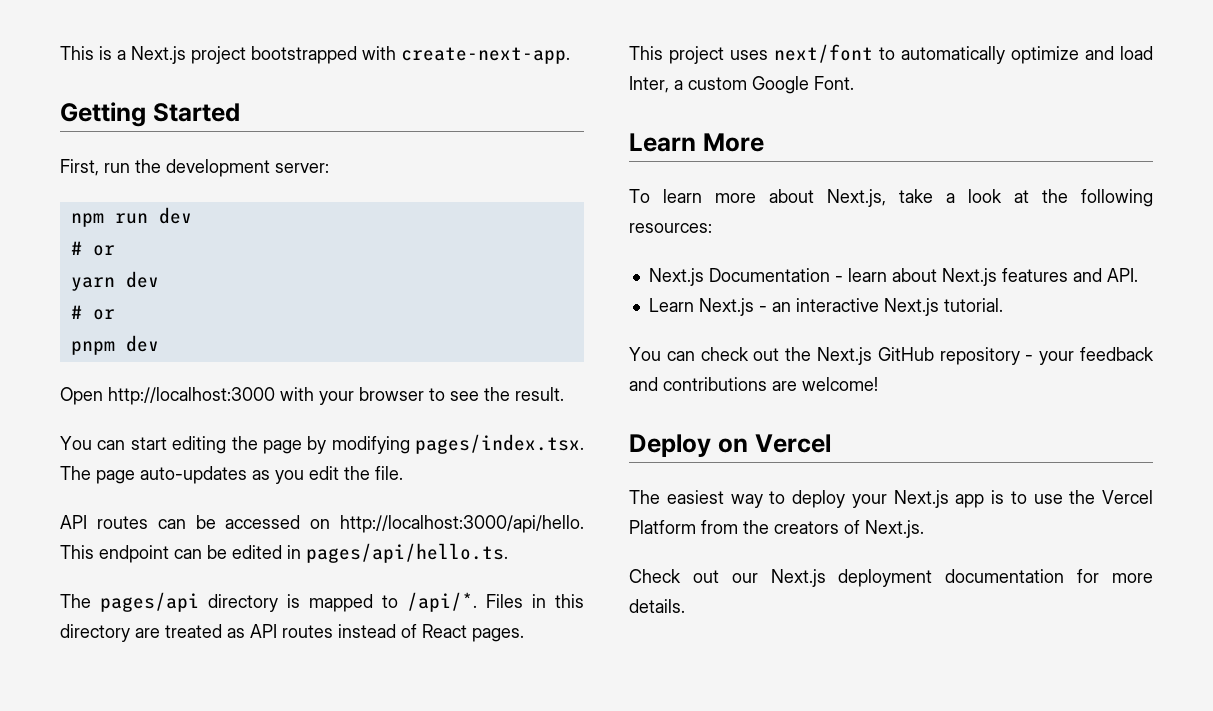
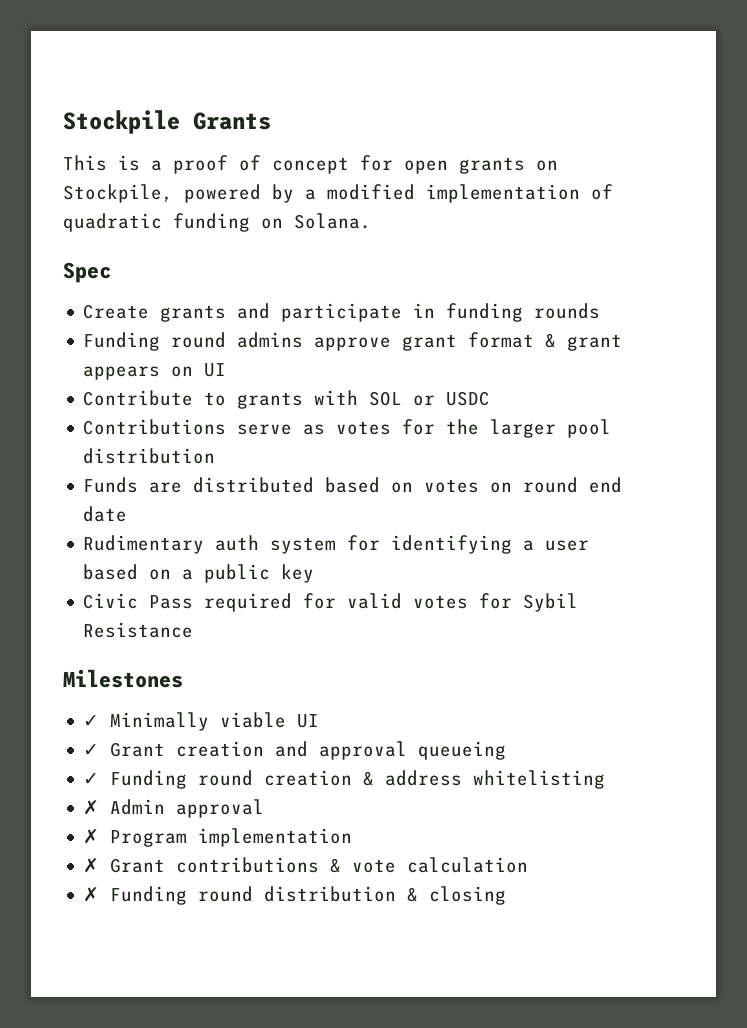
(60, 53) none -> [63,110,271,134] Stockpile Grants //
[131,46,570,64] [60,102,240,127] [60,159,329,177] [70,207,192,227] [70,241,115,256] [70,271,159,291] [70,305,115,320] [70,335,159,355] [60,387,564,405] [60,434,584,454] [60,466,403,484] [60,515,584,533] [60,543,508,563] [60,592,584,612] [60,624,524,642] [629,44,1153,64] [629,76,854,94] [629,133,764,152] [629,189,1153,207] [629,223,712,233] [648,268,1138,286] [648,298,1003,316] [629,347,1154,365] [629,377,878,391] [629,434,831,457] [629,490,1153,508] [629,520,924,538] [629,569,1153,587] [629,599,685,613] Next.js project bootstrapped with create-next-app. // Getting Started // First, run the development server: // npm run dev // # or // yarn dev // # or // pnpm dev // Open http://localhost:3000 with your browser to see the result. // You can start editing the page by modifying pages/index.tsx. The page auto-updates as you edit the file. // API routes can be accessed on http://localhost:3000/api/hello. This endpoint can be edited in pages/api/hello.ts. // The pages/api directory is mapped to /api/*. Files in this directory are treated as API routes instead of React pages. // This project uses next/font to automatically optimize and load Inter, a custom Google Font. // Learn More // To learn more about Next.js, take a look at the following resources: // Next.js Documentation - learn about Next.js features and API. // Learn Next.js - an interactive Next.js tutorial. // You can check out the Next.js GitHub repository - your feedback and contributions are welcome! // Deploy on Vercel // The easiest way to deploy your Next.js app is to use the Vercel Platform from the creators of Next.js. // Check out our Next.js deployment documentation for more details. -> [173,155,558,174] [63,184,613,203] [63,213,371,232] [63,262,111,283] [83,303,601,322] [83,332,623,351] [83,363,227,380] [83,390,491,409] [83,419,612,438] [83,448,216,464] [83,477,623,493] [83,506,128,522] [83,535,590,554] [83,564,315,583] [83,593,579,612] [83,622,194,638] [63,669,183,688] [83,712,320,731] [83,741,507,760] [83,770,606,789] [83,799,265,818] [83,828,353,847] [83,857,529,873] [83,886,507,905] proof of concept for open grants on Stockpile, powered by a modified implementation of quadratic funding on Solana. // Spec // Create grants and participate in funding rounds // Funding round admins approve grant format & grant appears on UI // Contribute to grants with SOL or USDC // Contributions serve as votes for the larger pool distribution // Funds are distributed based on votes on round end date // Rudimentary auth system for identifying a user based on a public key // Civic Pass required for valid votes for Sybil Resistance // Milestones // ✓ Minimally viable UI // ✓ Grant creation and approval queueing // ✓ Funding round creation & address whitelisting // ✗ Admin approval // ✗ Program implementation // ✗ Grant contributions & vote calculation // ✗ Funding round distribution & closing

